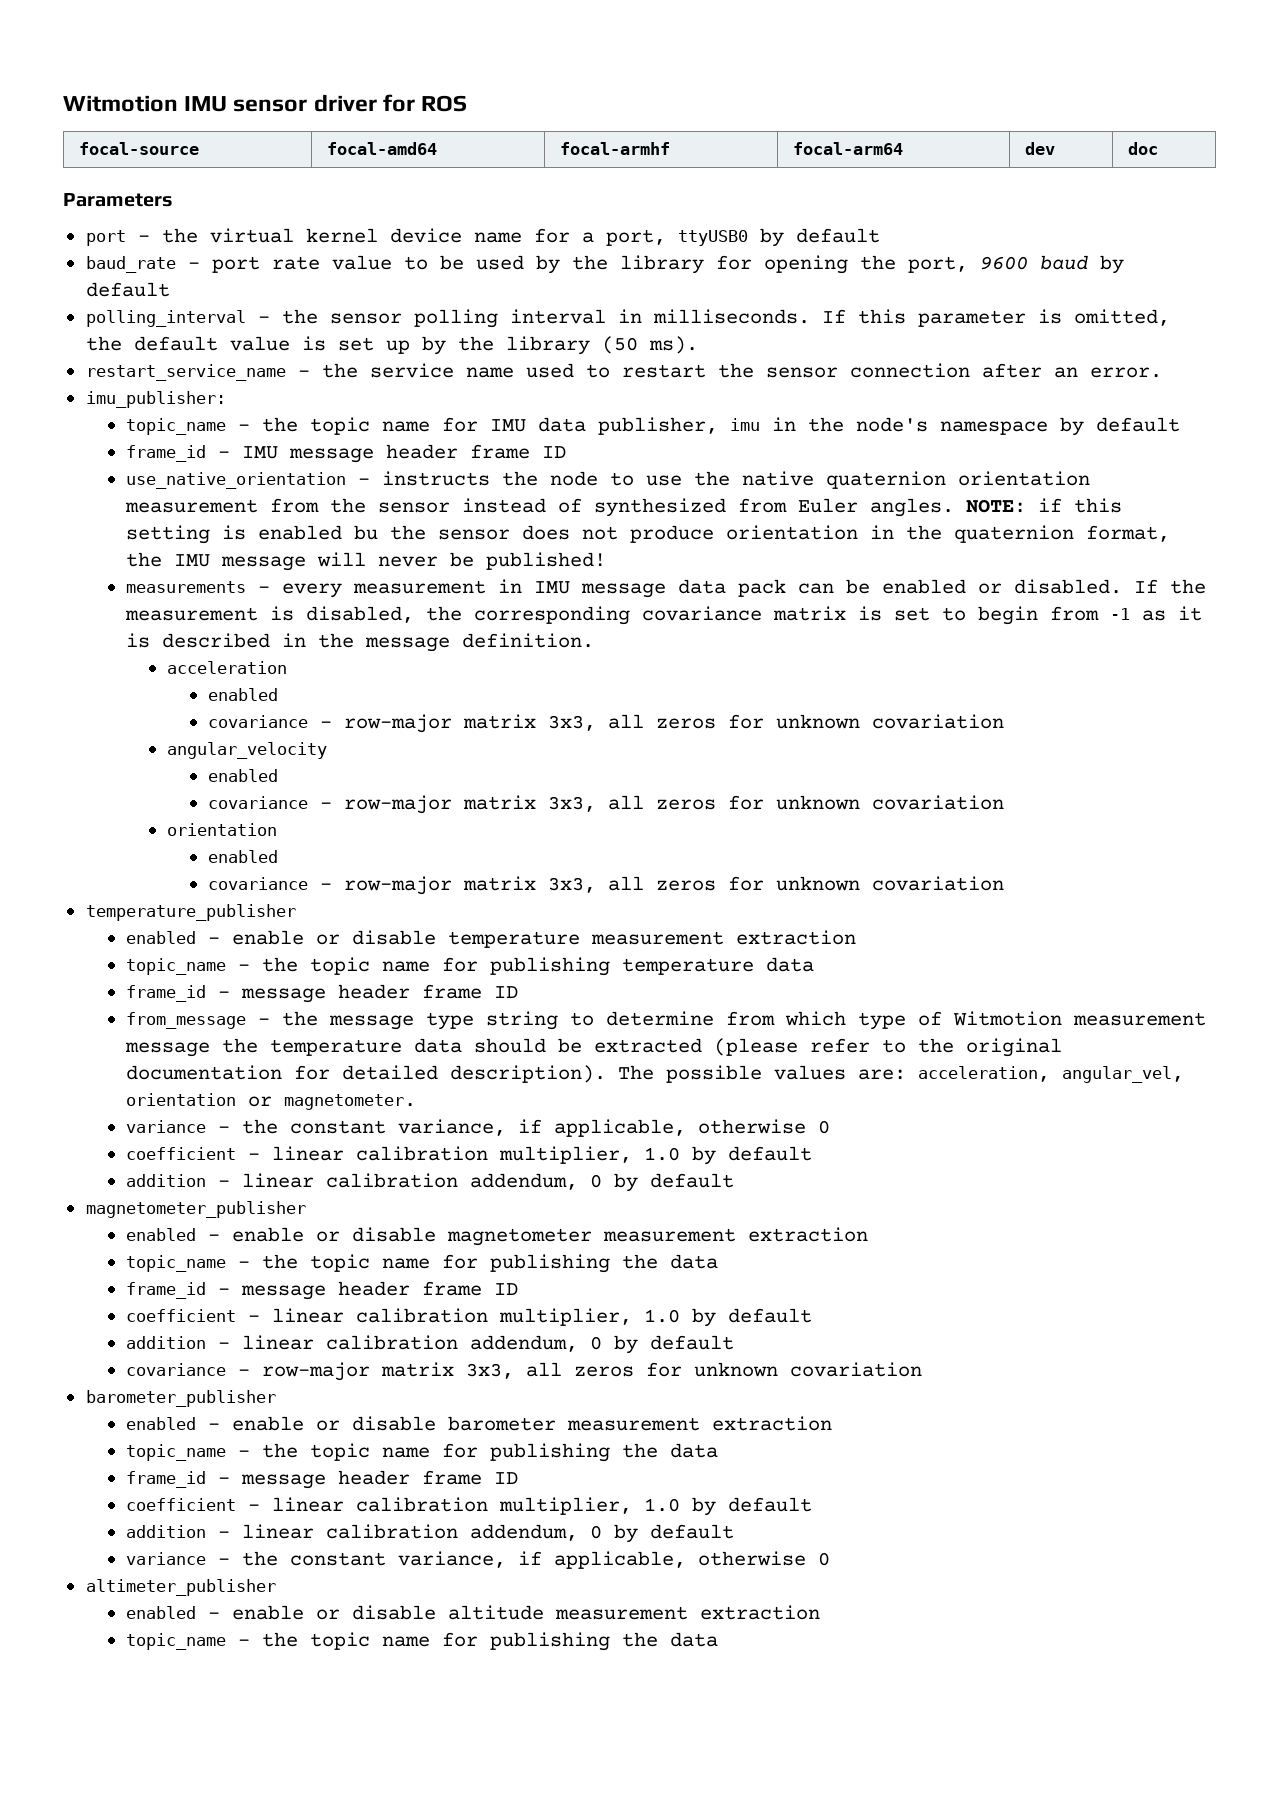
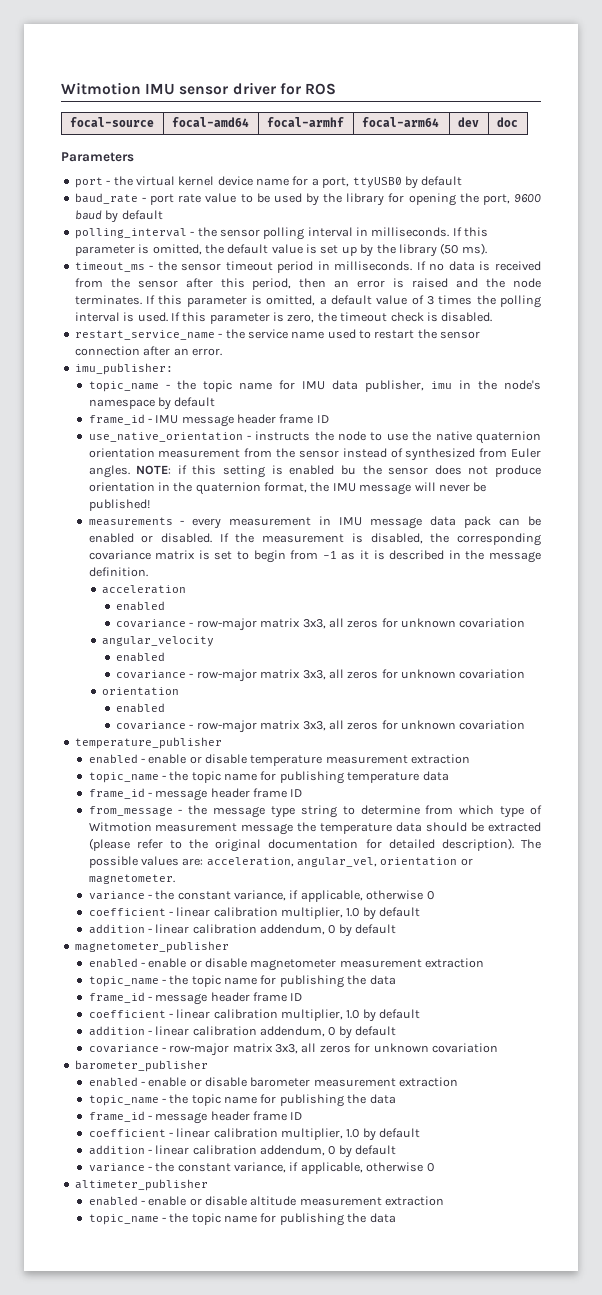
(698, 345) none -> [74,261,541,273] [74,278,541,290] [74,295,542,308] [74,312,493,324] // timeout_ms - the sensor timeout period in milliseconds. If no data is received from the sensor after this period, then an error is raised and the node terminates. If this parameter is omitted, a default value of 3 times the polling interval is used. If this parameter is zero, the timeout check is disabled.

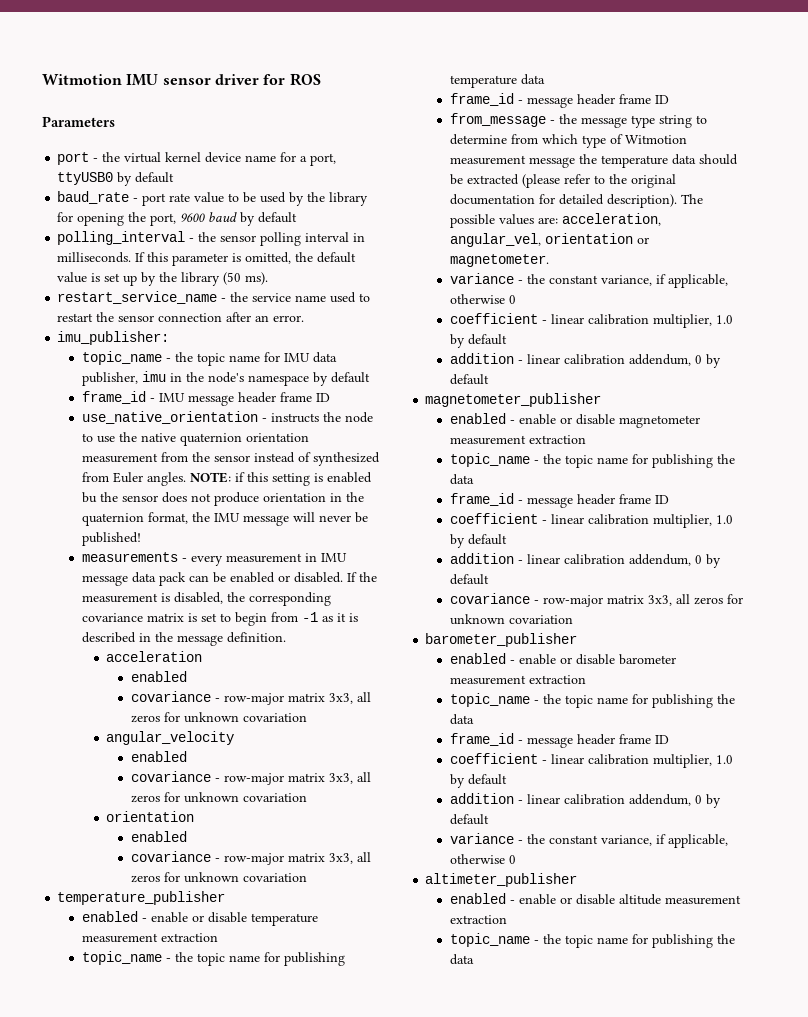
[69,117,154,127] [171,117,249,127] [266,117,344,127] [361,117,439,127] [457,117,479,127] [496,117,518,127] // focal-source | focal-amd64 | focal-armhf | focal-arm64 | dev | doc -> (321, 79) none
[74,261,541,273] [74,278,541,290] [74,295,542,308] [74,312,493,324] // timeout_ms - the sensor timeout period in milliseconds. If no data is received from the sensor after this period, then an error is raised and the node terminates. If this parameter is omitted, a default value of 3 times the polling interval is used. If this parameter is zero, the timeout check is disabled. -> (269, 278) none

